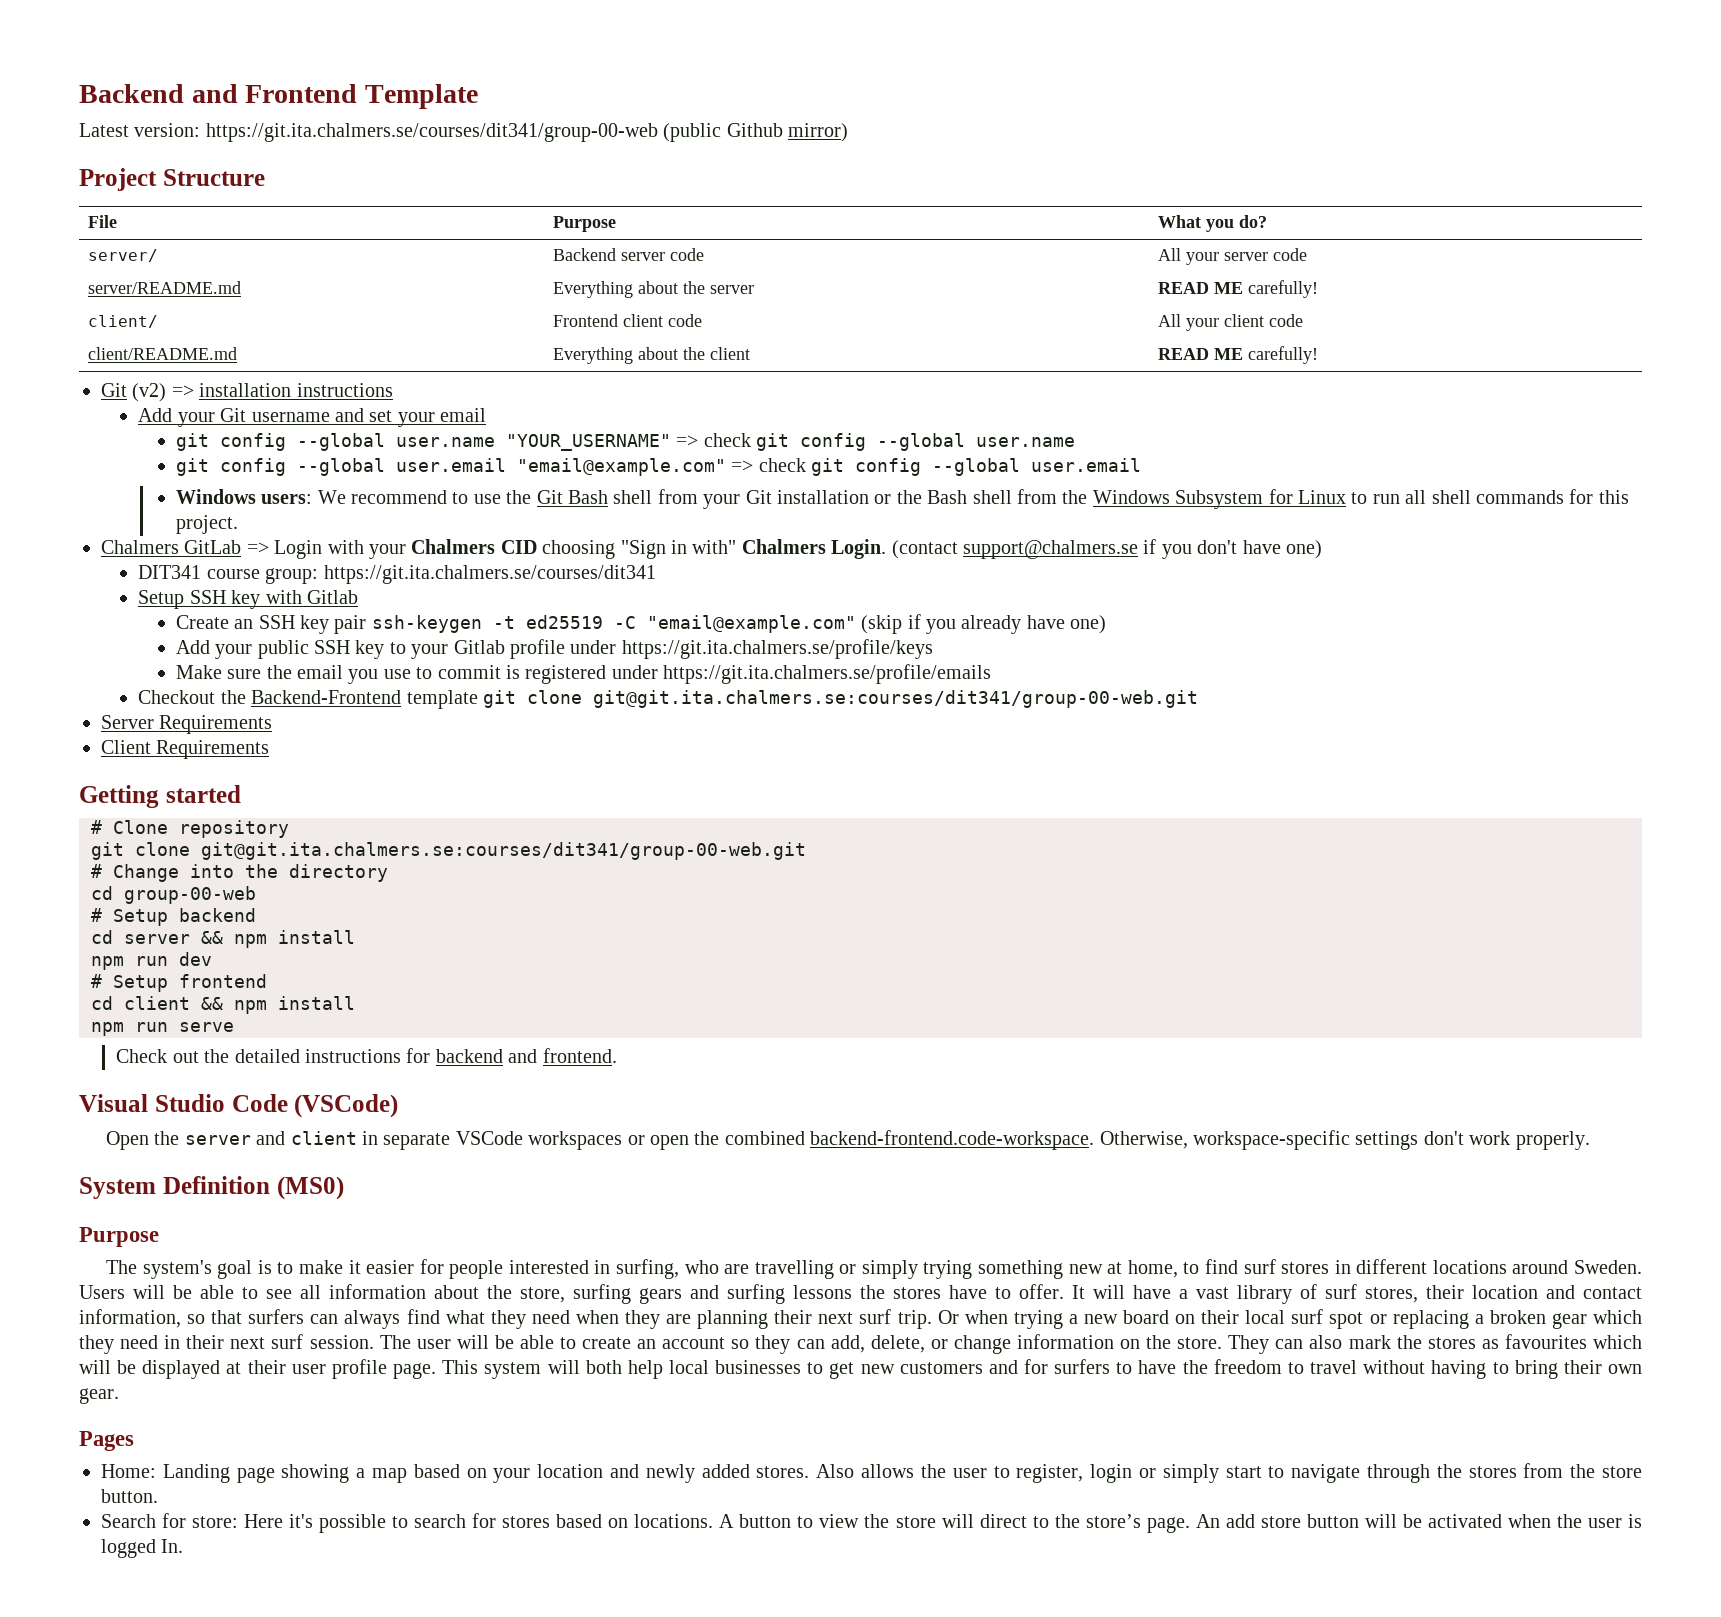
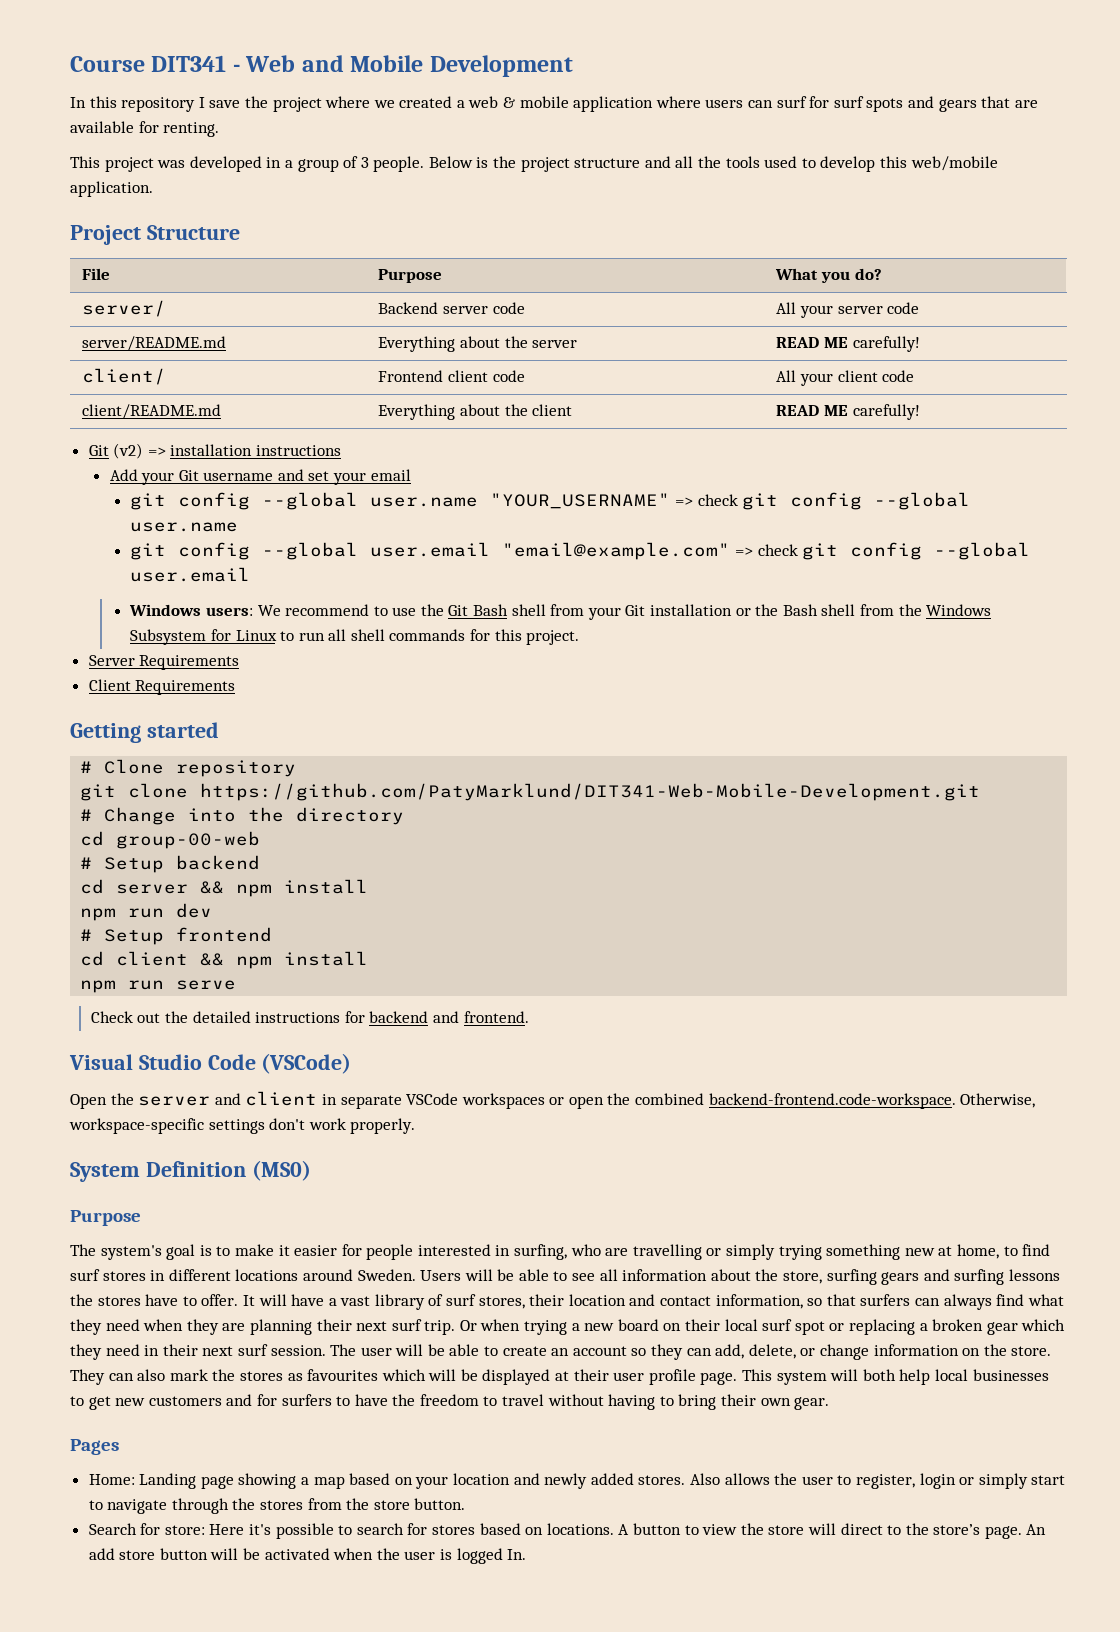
[79,84,478,109] [79,123,848,142] Backend and Frontend Template // Latest version: https://git.ita.chalmers.se/courses/dit341/group-00-web (public Github mirror) -> [70,55,573,77] [70,96,1038,112] [70,121,220,137] [70,156,998,172] [70,181,153,197] Course DIT341 - Web and Mobile Development // In this repository I save the project where we created a web & mobile application where users can surf for surf spots and gears that are available for renting. // This project was developed in a group of 3 people. Below is the project structure and all the tools used to develop this web/mobile application.
[101,539,1323,559] [138,565,656,584] [138,590,359,609] [175,614,1107,634] [175,639,933,659] [175,664,992,684] [138,690,1199,709] // Chalmers GitLab => Login with your Chalmers CID choosing "Sign in with" Chalmers Login. (contact support@chalmers.se if you don't have one) // DIT341 course group: https://git.ita.chalmers.se/courses/dit341 // Setup SSH key with Gitlab // Create an SSH key pair ssh-keygen -t ed25519 -C "email@example.com" (skip if you already have one) // Add your public SSH key to your Gitlab profile under https://git.ita.chalmers.se/profile/keys // Make sure the email you use to commit is registered under https://git.ita.chalmers.se/profile/emails // Checkout the Backend-Frontend template git clone git@git.ita.chalmers.se:courses/dit341/group-00-web.git -> (580, 637) none
[201,842,806,860] git@git.ita.chalmers.se:courses/dit341/group-00-web.git -> [200,783,981,801] https://github.com/PatyMarklund/DIT341-Web-Mobile-Development.git

